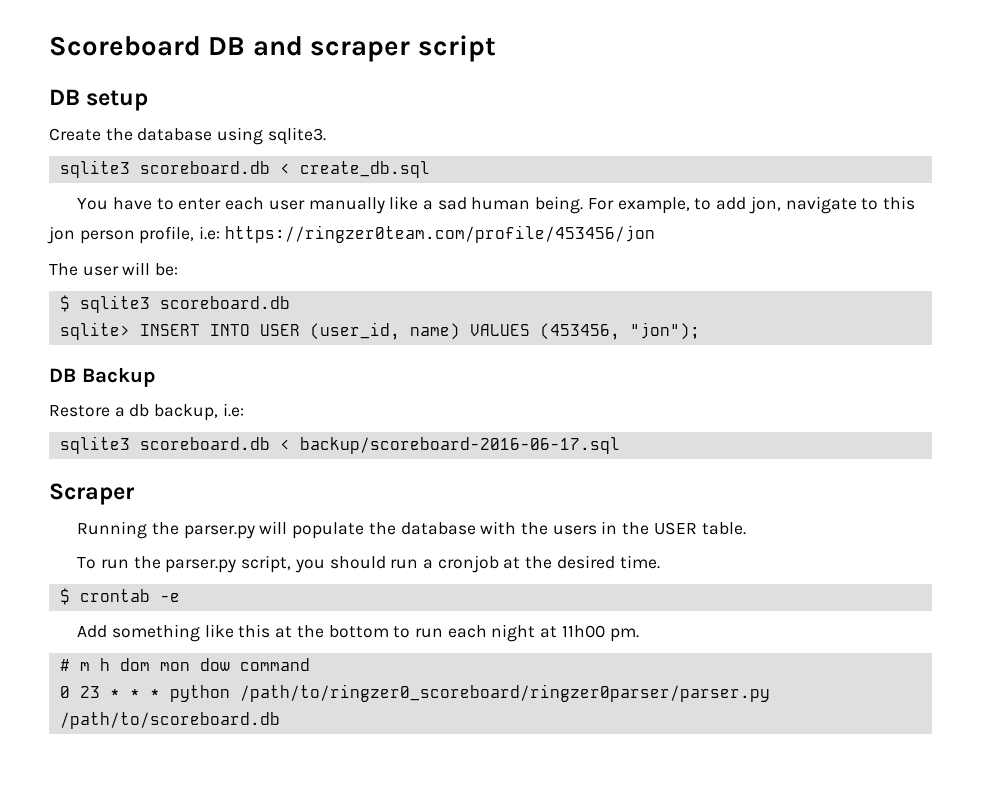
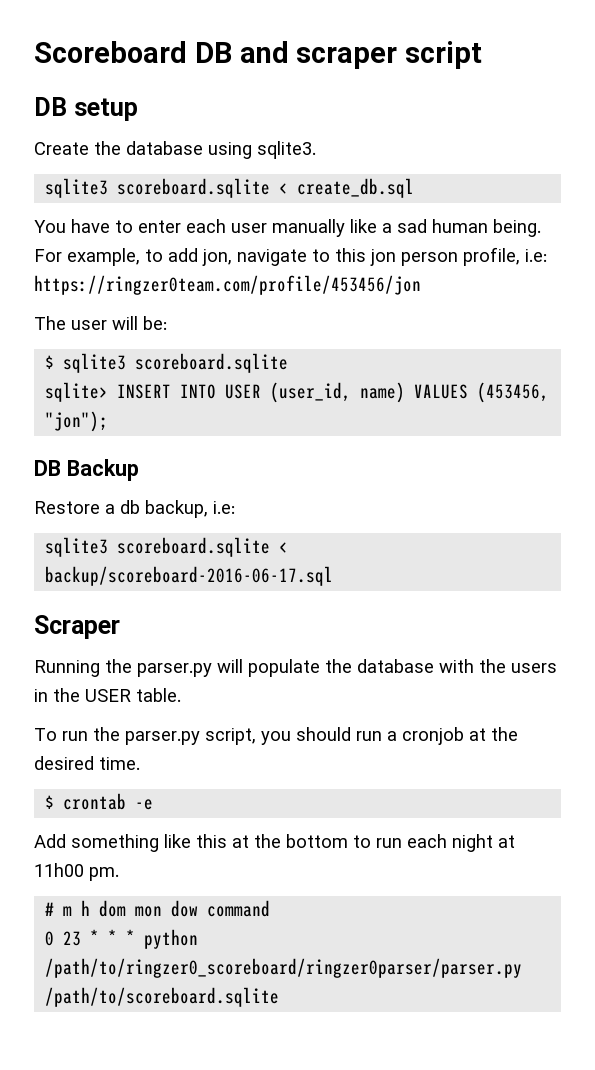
[139,161,270,174] scoreboard.db -> [117,178,271,198] scoreboard.sqlite
[159,296,290,309] scoreboard.db -> [135,353,289,373] scoreboard.sqlite
[139,437,270,450] scoreboard.db -> [117,537,271,557] scoreboard.sqlite
[59,712,280,729] /path/to/scoreboard.db -> [45,987,280,1007] /path/to/scoreboard.sqlite

